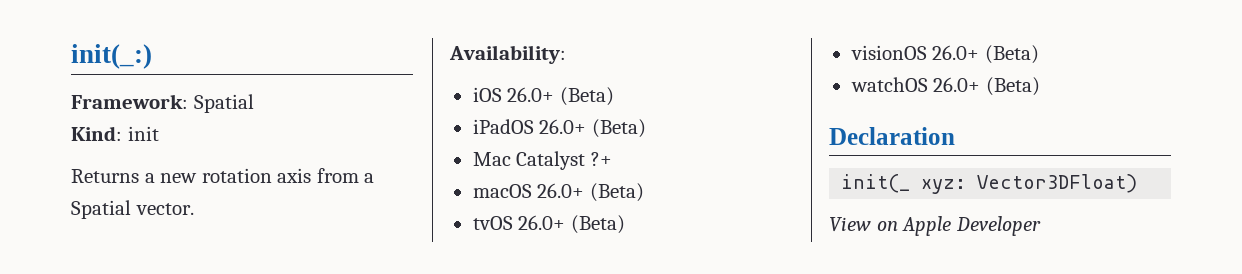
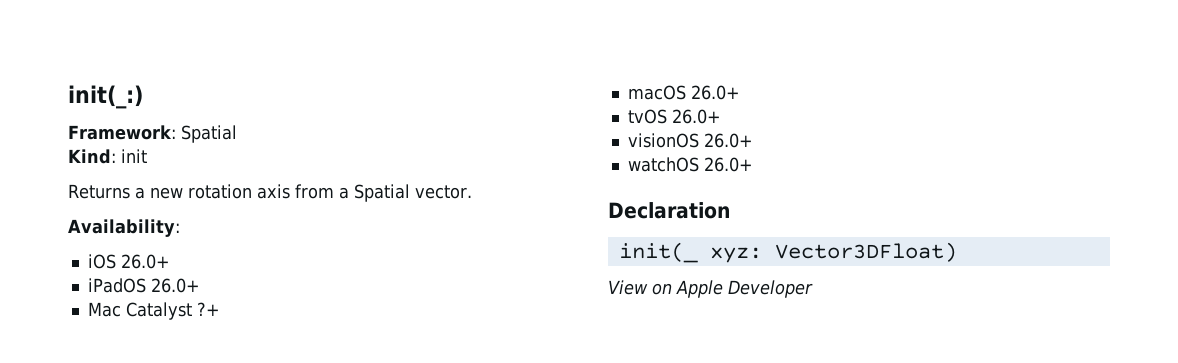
[559,87,614,106] (Beta) -> (170, 261) none
[591,119,646,138] (Beta) -> (200, 285) none
[589,183,644,202] (Beta) -> (740, 92) none
[570,215,625,234] (Beta) -> (721, 116) none
[984,45,1039,64] (Beta) -> (753, 140) none
[985,77,1040,96] (Beta) -> (753, 164) none

